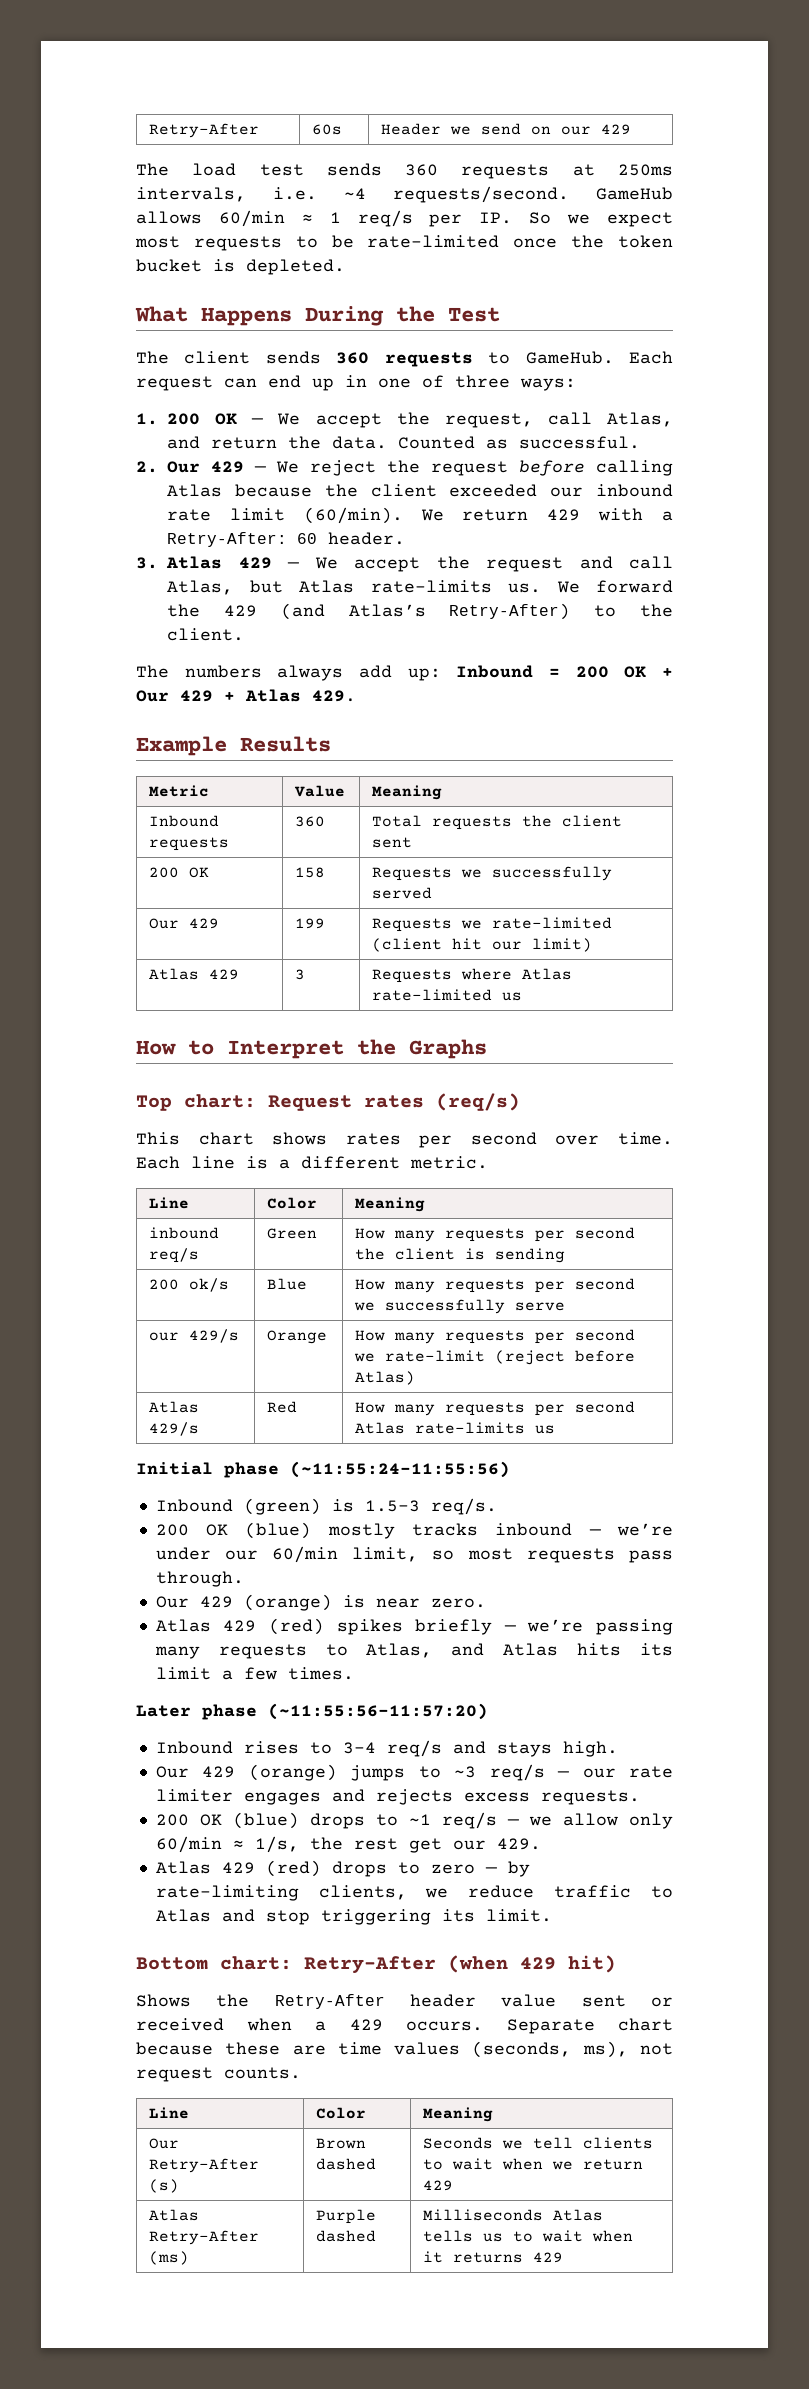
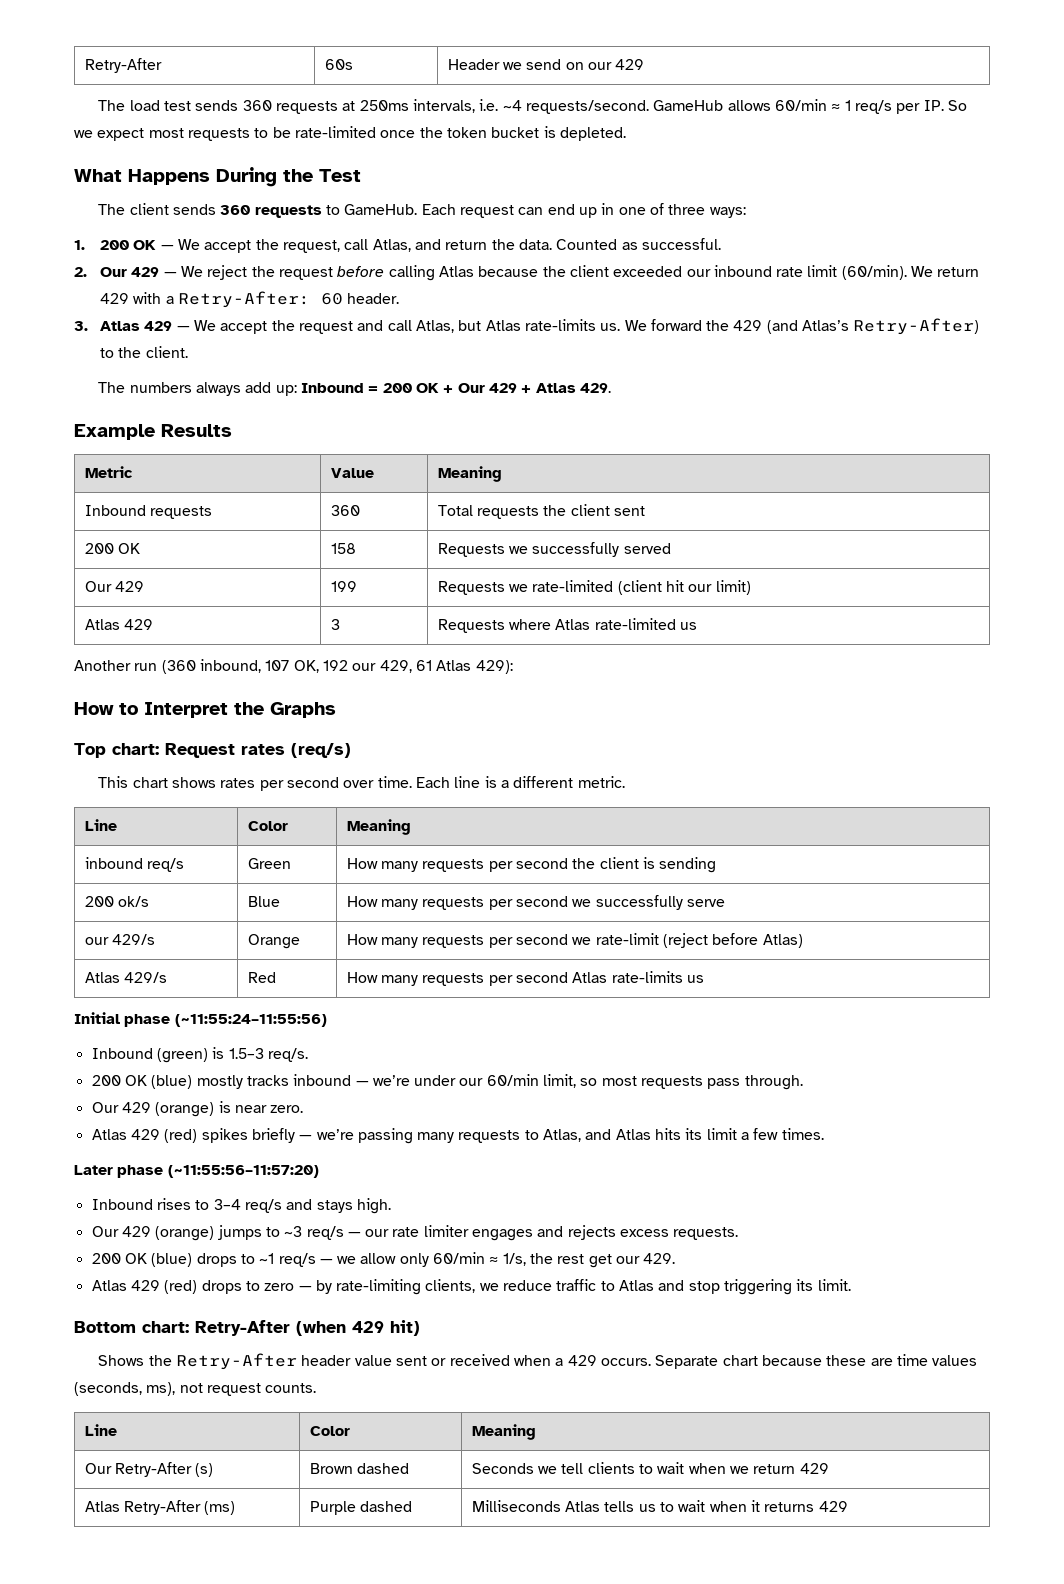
(523, 996) none -> [74,659,513,674] // Another run (360 inbound, 107 OK, 192 our 429, 61 Atlas 429):

